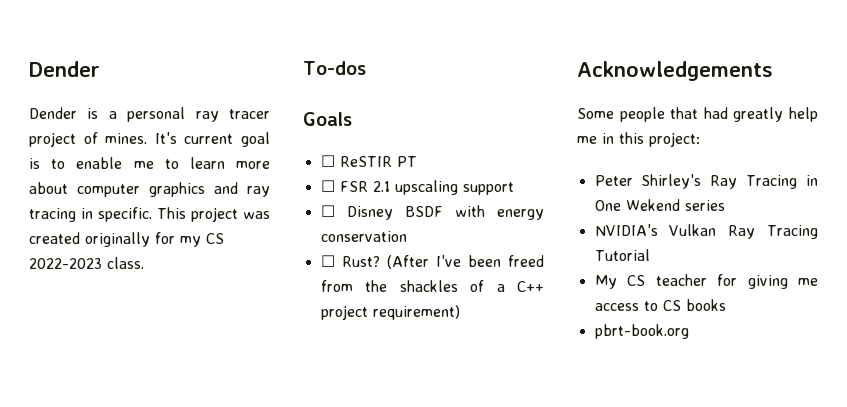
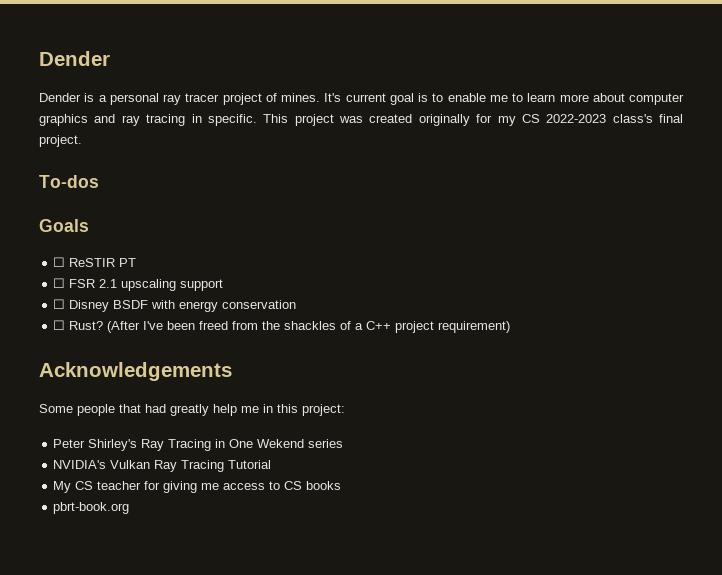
[107,257,144,269] class. -> [612,114,683,123] [39,135,82,147] class's final project.

